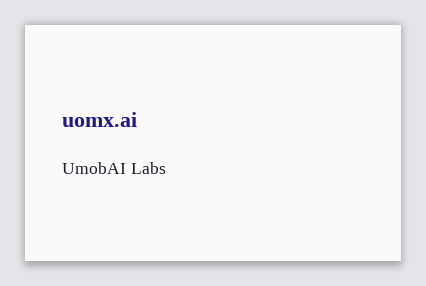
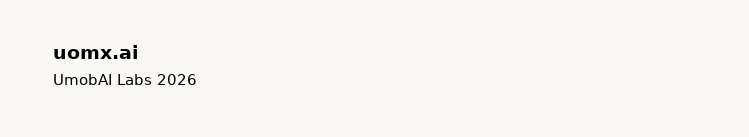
(166, 168) none -> [157,74,197,85] 2026

